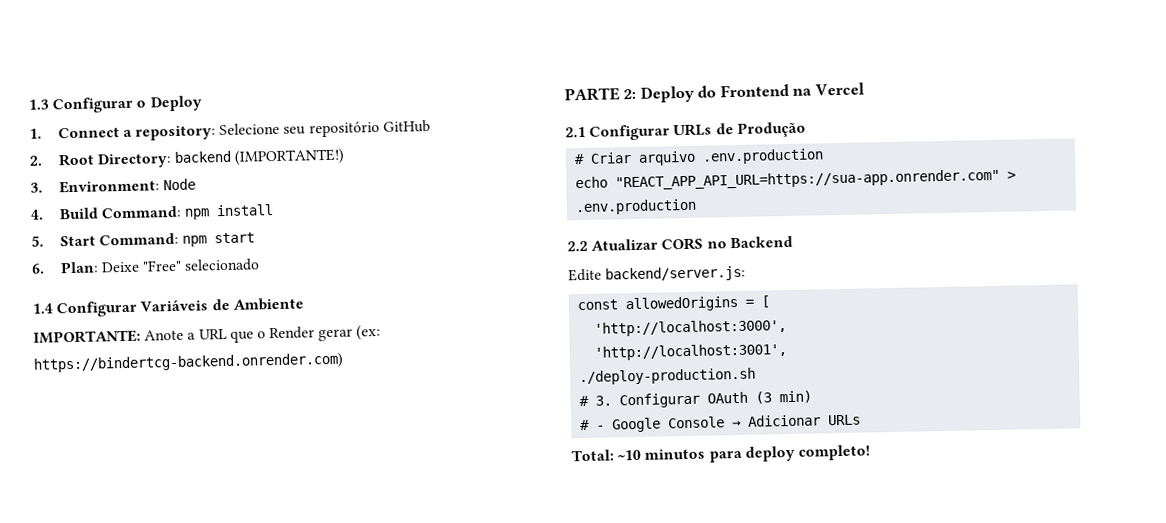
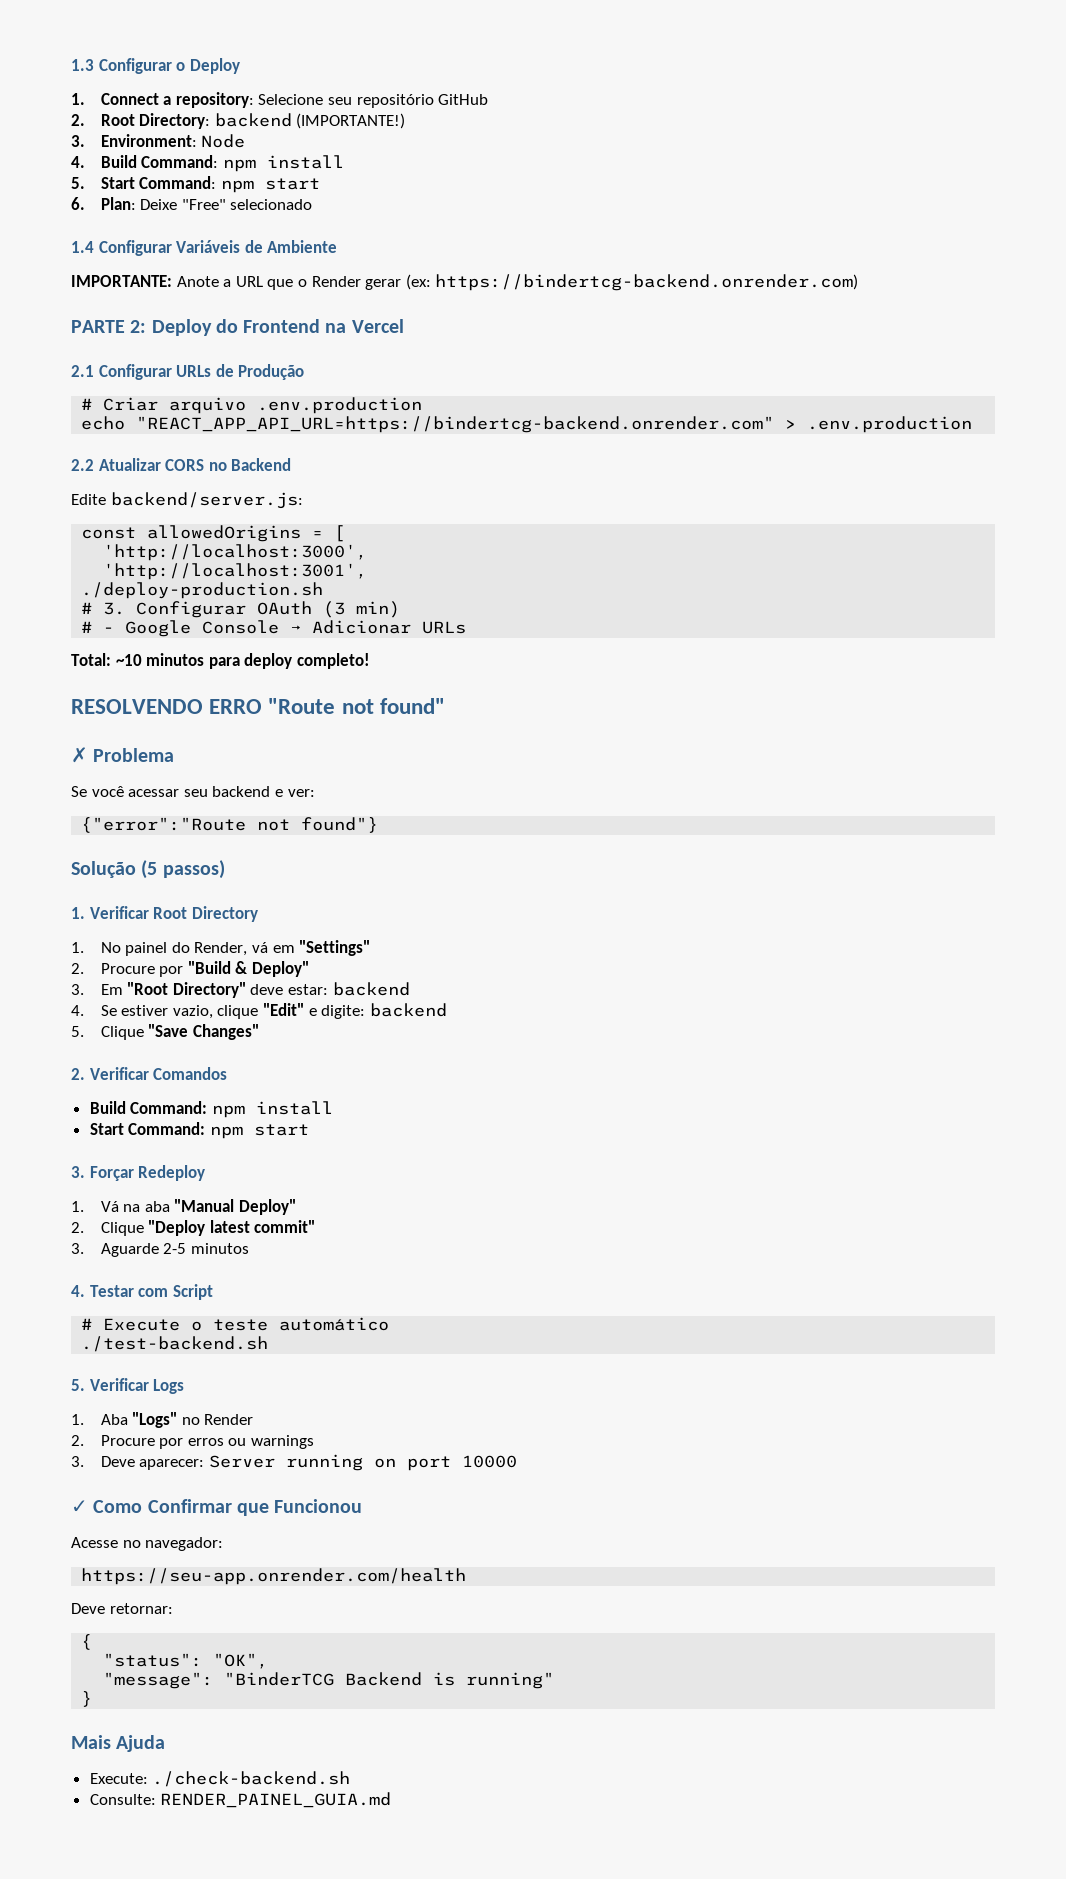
[615,168,1001,191] "REACT_APP_API_URL=https://sua-app.onrender.com" -> [136,416,775,433] "REACT_APP_API_URL=https://bindertcg-backend.onrender.com"
(870, 452) none -> [71,698,445,714] [71,747,175,763] [71,786,315,797] [81,817,379,833] [71,860,225,879] [71,906,258,922] [71,940,371,956] [71,961,309,977] [71,982,410,998] [71,1003,447,1019] [71,1024,259,1040] [71,1067,228,1080] [89,1101,333,1118] [89,1122,309,1139] [71,1165,206,1181] [71,1199,296,1215] [71,1220,316,1236] [71,1243,249,1257] [71,1284,213,1300] [81,1317,390,1331] [81,1336,269,1352] [71,1378,185,1394] [71,1412,254,1428] [71,1435,314,1449] [71,1454,517,1471] [71,1499,363,1516] [71,1537,224,1551] [81,1568,467,1585] [71,1603,173,1614] [81,1634,93,1650] [103,1653,269,1669] [103,1672,555,1689] [81,1691,93,1707] [71,1735,166,1752] [89,1771,351,1787] [89,1792,392,1808] // RESOLVENDO ERRO "Route not found" // ✗ Problema // Se você acessar seu backend e ver: // {"error":"Route not found"} // Solução (5 passos) // 1. Verificar Root Directory // 1. No painel do Render, vá em "Settings" // 2. Procure por "Build & Deploy" // 3. Em "Root Directory" deve estar: backend // 4. Se estiver vazio, clique "Edit" e digite: backend // 5. Clique "Save Changes" // 2. Verificar Comandos // Build Command: npm install // Start Command: npm start // 3. Forçar Redeploy // 1. Vá na aba "Manual Deploy" // 2. Clique "Deploy latest commit" // 3. Aguarde 2-5 minutos // 4. Testar com Script // # Execute o teste automático // ./test-backend.sh // 5. Verificar Logs // 1. Aba "Logs" no Render // 2. Procure por erros ou warnings // 3. Deve aparecer: Server running on port 10000 // ✓ Como Confirmar que Funcionou // Acesse no navegador: // https://seu-app.onrender.com/health // Deve retornar: // { // "status": "OK", // "message": "BinderTCG Backend is running" // } // Mais Ajuda // Execute: ./check-backend.sh // Consulte: RENDER_PAINEL_GUIA.md

